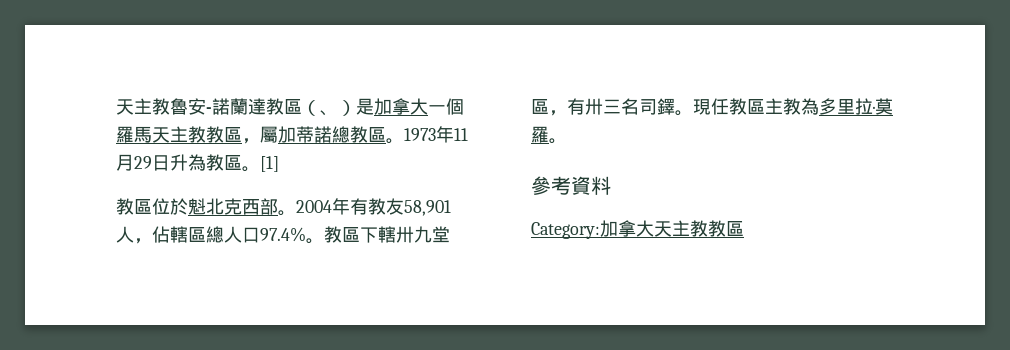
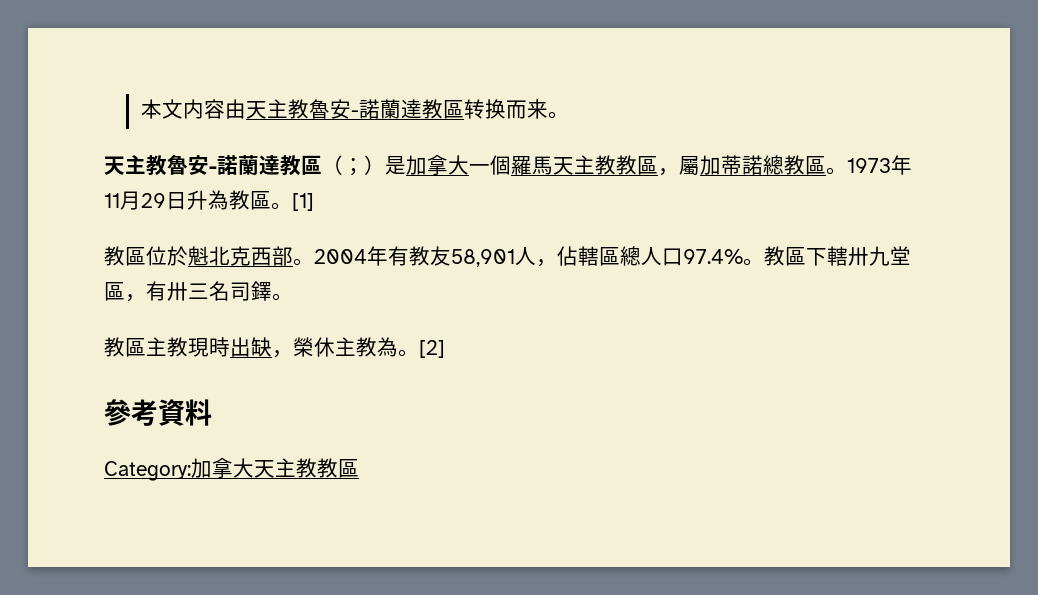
(116, 107) none -> [140,99,569,119] 本文内容由天主教魯安-諾蘭達教區转换而来。 //
[320,110,338,116] 、 -> [343,158,364,176] ；
[693,98,729,115] 現任 -> (293, 297) //
[801,98,893,115] [531,126,567,144] 為多里拉·莫羅。 -> [188,337,445,358] 現時出缺，榮休主教為。[2]

